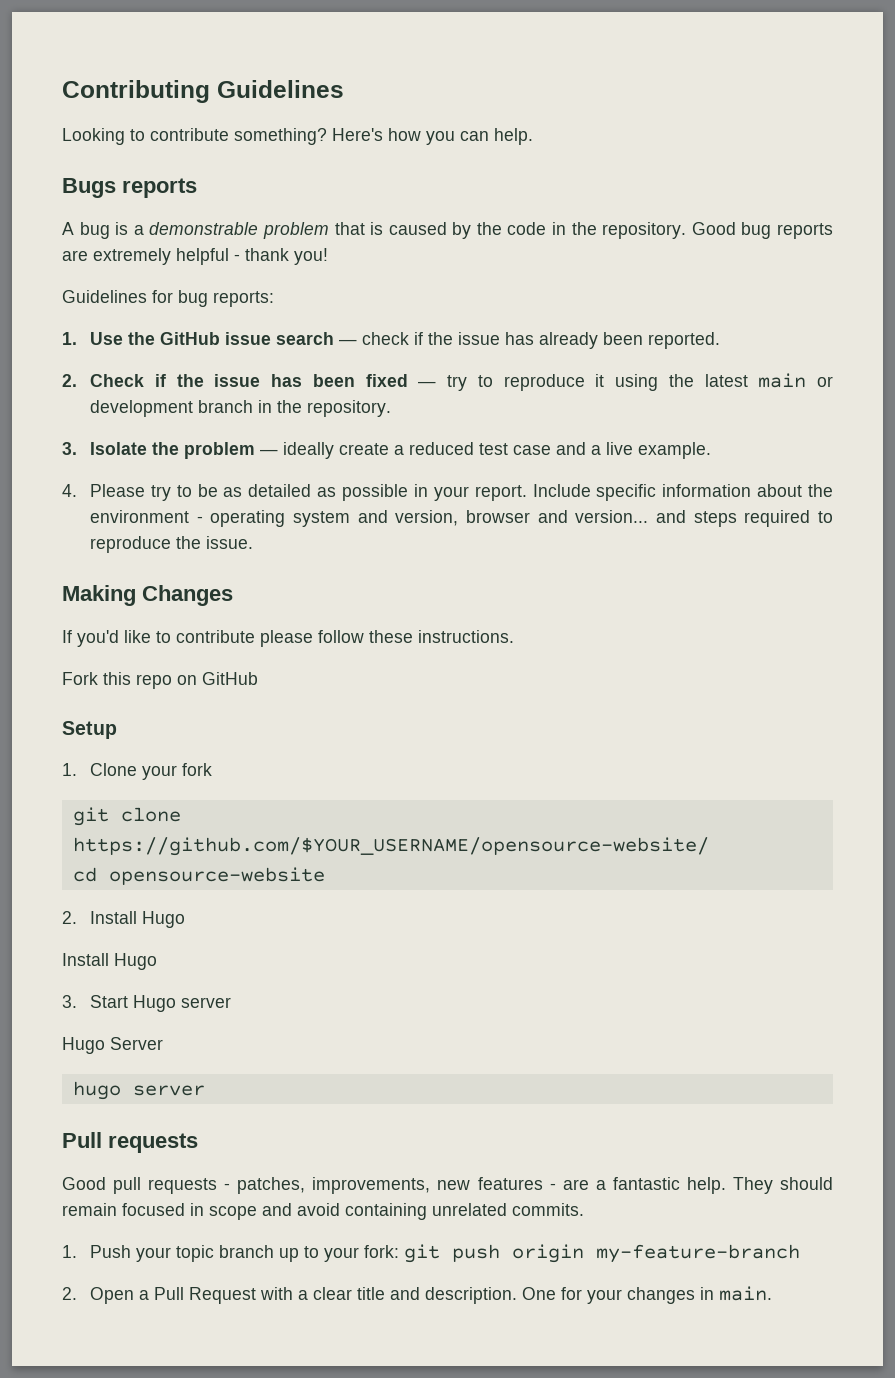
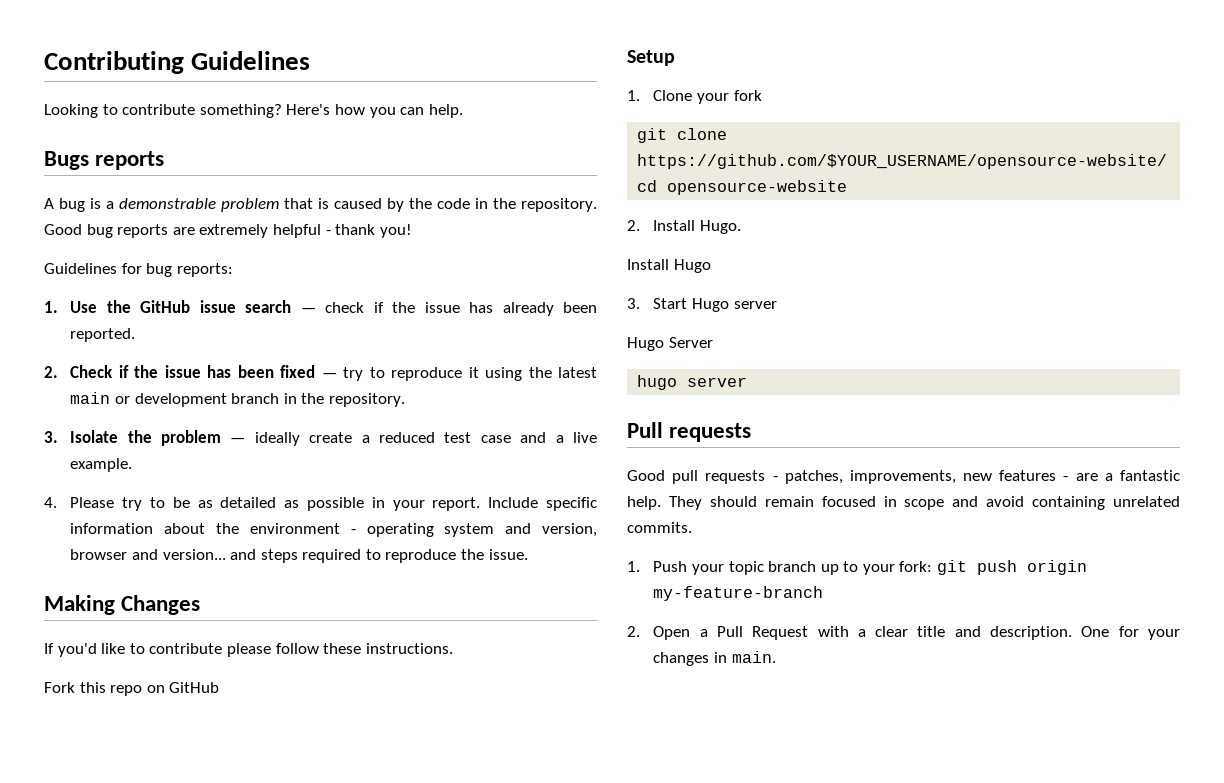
[142,911,186,928] Hugo -> [699,220,741,234] Hugo.

